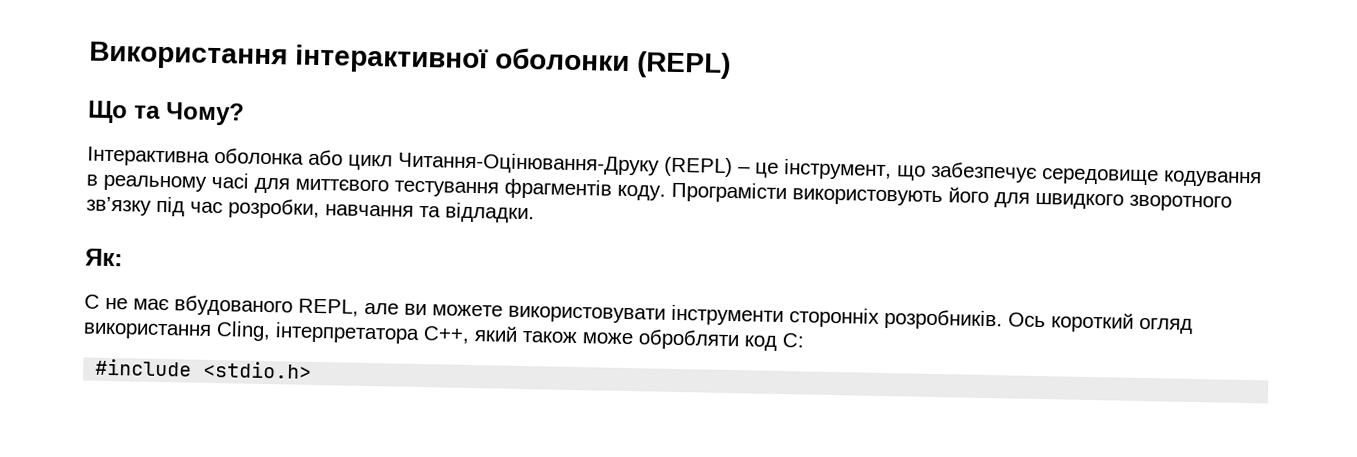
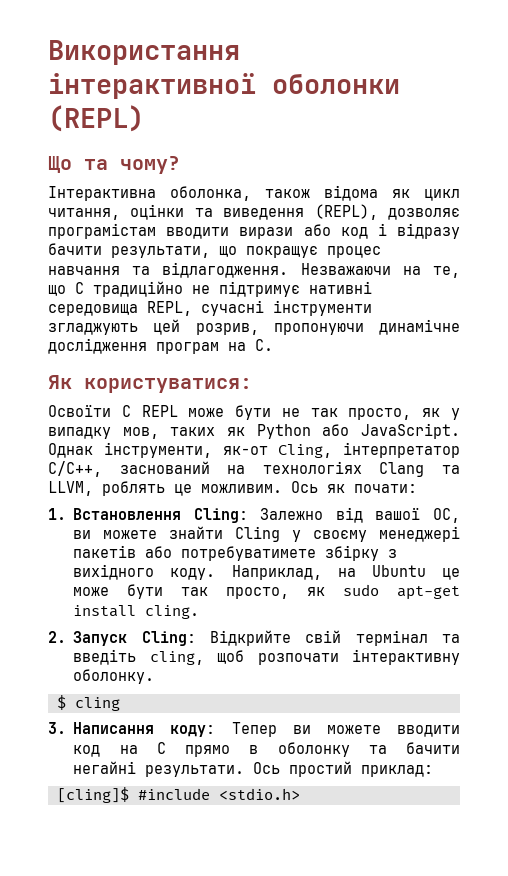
[165,102,245,126] Чому? -> [120,156,180,174] чому?
[214,147,1262,188] [86,172,1232,212] [86,196,535,224] [85,248,123,267] [84,294,1193,334] [83,321,804,351] оболонка або цикл Читання-Оцінювання-Друку (REPL) – це інструмент, що забезпечує середовище кодування в реальному часі для миттєвого тестування фрагментів коду. Програмісти використовують його для швидкого зворотного зв’язку під час розробки, навчання та відладки. // Як: // C не має вбудованого REPL, але ви можете використовувати інструменти сторонніх розробників. Ось короткий огляд використання Cling, інтерпретатора C++, який також може обробляти код C: // -> [170,185,460,201] [48,204,460,220] [48,223,461,239] [48,243,381,258] [48,262,460,278] [48,281,372,297] [48,300,372,316] [48,319,460,335] [48,338,273,354] [48,375,252,393] [48,404,460,420] [48,423,460,439] [48,442,460,458] [48,461,460,477] [48,481,417,496] [48,507,461,523] [73,526,460,542] [73,545,398,561] [73,564,460,580] [73,584,460,600] [73,605,200,619] [48,630,461,646] [73,649,460,665] [73,669,155,684] [56,695,120,711] [48,722,460,737] [73,742,460,757] [73,761,434,777] [56,787,129,803] оболонка, також відома як цикл читання, оцінки та виведення (REPL), дозволяє програмістам вводити вирази або код і відразу бачити результати, що покращує процес навчання та відлагодження. Незважаючи на те, що C традиційно не підтримує нативні середовища REPL, сучасні інструменти згладжують цей розрив, пропонуючи динамічне дослідження програм на C. // Як користуватися: // Освоїти C REPL може бути не так просто, як у випадку мов, таких як Python або JavaScript. Однак інструменти, як-от Cling, інтерпретатор C/C++, заснований на технологіях Clang та LLVM, роблять це можливим. Ось як почати: // 1. Встановлення Cling: Залежно від вашої ОС, ви можете знайти Cling у своєму менеджері пакетів або потребуватимете збірку з вихідного коду. Наприклад, на Ubuntu це може бути так просто, як sudo apt-get install cling. // 2. Запуск Cling: Відкрийте свій термінал та введіть cling, щоб розпочати інтерактивну оболонку. // $ cling // 3. Написання коду: Тепер ви можете вводити код на C прямо в оболонку та бачити негайні результати. Ось простий приклад: // [cling]$

